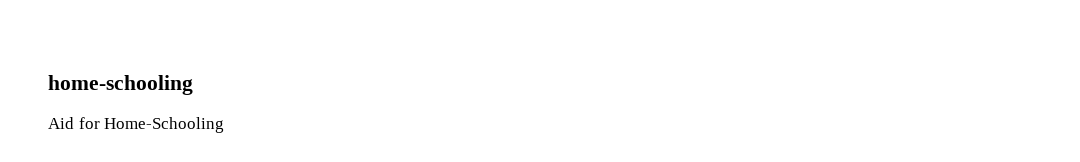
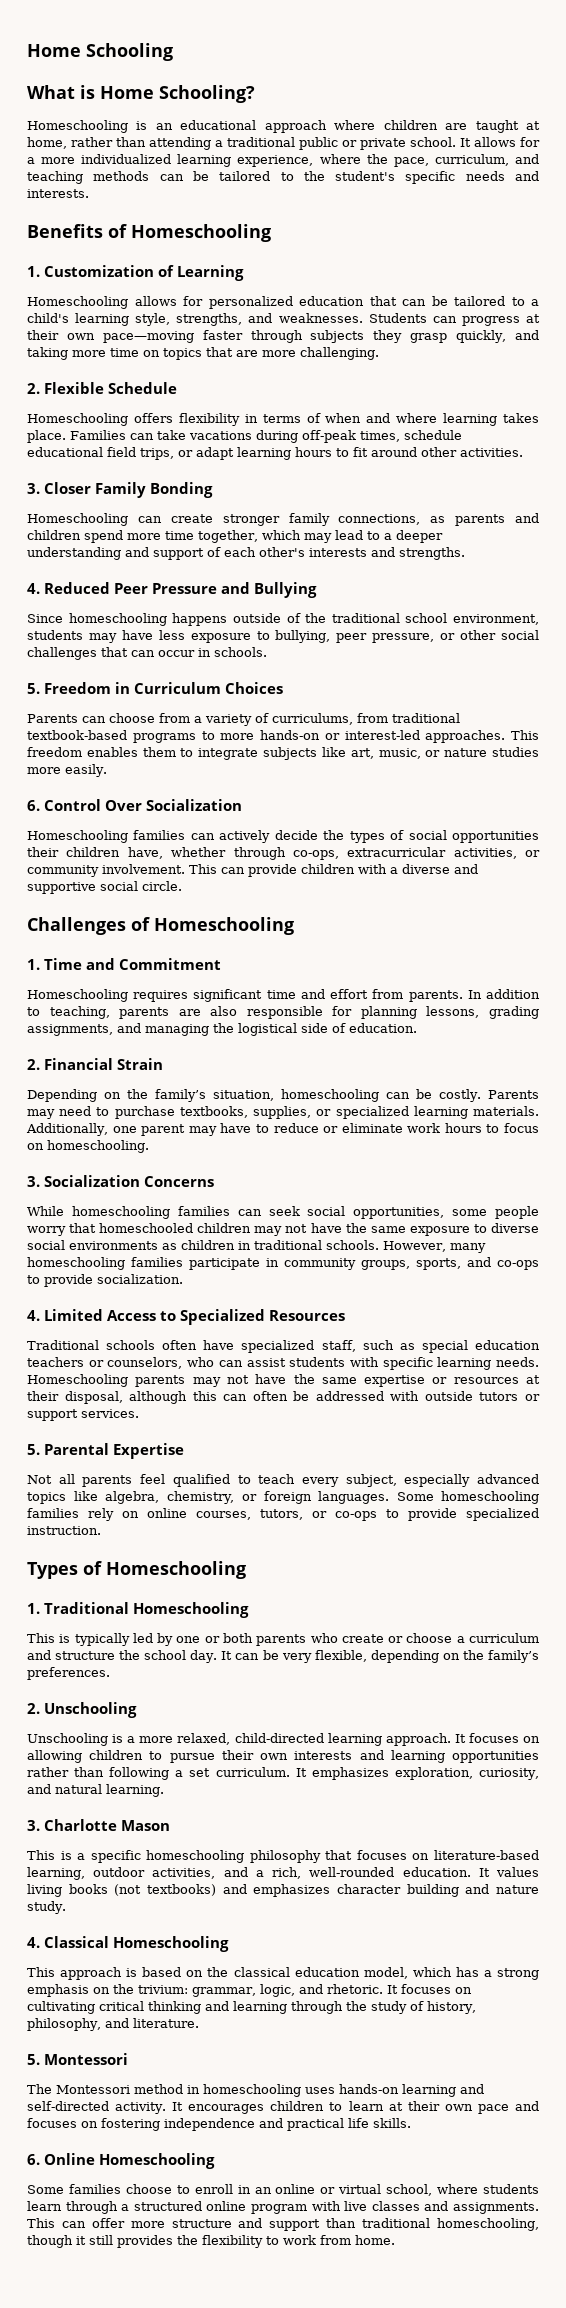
[48,75,193,95] [48,117,225,133] home-schooling // Aid for Home-Schooling -> [27,43,173,61] [27,85,255,103] [27,120,541,133] [27,137,540,150] [27,154,539,167] [27,171,539,184] [27,189,89,198] [27,224,271,242] [27,265,244,281] [27,296,539,309] [27,313,540,326] [27,330,539,343] [27,347,379,360] [27,382,177,394] [27,413,539,426] [27,430,462,443] [27,447,523,460] [27,482,213,498] [27,513,539,526] [27,530,443,543] [27,547,465,560] [27,582,317,598] [27,613,539,626] [27,630,540,643] [27,647,267,660] [27,682,283,694] [27,713,460,726] [27,730,539,743] [27,747,539,760] [27,764,107,777] [27,799,242,811] [27,830,540,843] [27,847,540,860] [27,864,478,877] [27,881,182,894] [27,917,294,935] [27,958,221,970] [27,989,540,1002] [27,1006,539,1019] [27,1023,417,1036] [27,1058,163,1070] [27,1089,539,1102] [27,1106,539,1119] [26,1123,540,1136] [27,1140,149,1153] [27,1175,214,1187] [27,1206,539,1219] [27,1223,539,1236] [27,1240,486,1253] [27,1257,539,1270] [27,1274,183,1287] [27,1309,345,1325] [27,1340,540,1353] [27,1357,539,1370] [27,1374,541,1387] [27,1391,540,1404] [27,1409,139,1421] [27,1443,184,1459] [27,1474,539,1487] [27,1491,539,1504] [27,1508,539,1521] [27,1526,101,1535] [27,1561,246,1579] [27,1602,249,1618] [27,1633,539,1646] [27,1650,539,1663] [27,1667,110,1680] [27,1702,137,1718] [27,1733,541,1746] [27,1750,539,1763] [27,1767,540,1780] [27,1784,164,1797] [27,1819,170,1831] [27,1850,539,1863] [27,1867,539,1880] [27,1884,539,1897] [27,1901,66,1914] [27,1936,229,1952] [27,1967,539,1980] [27,1984,472,1997] [27,2001,476,2014] [27,2018,199,2031] [27,2053,128,2065] [27,2084,484,2097] [27,2101,539,2114] [27,2118,411,2131] [27,2153,215,2169] [27,2184,539,2196] [27,2201,540,2214] [27,2218,539,2231] [27,2235,395,2248] Home Schooling // What is Home Schooling? // Homeschooling is an educational approach where children are taught at home, rather than attending a traditional public or private school. It allows for a more individualized learning experience, where the pace, curriculum, and teaching methods can be tailored to the student's specific needs and interests. // Benefits of Homeschooling // 1. Customization of Learning // Homeschooling allows for personalized education that can be tailored to a child's learning style, strengths, and weaknesses. Students can progress at their own pace—moving faster through subjects they grasp quickly, and taking more time on topics that are more challenging. // 2. Flexible Schedule // Homeschooling offers flexibility in terms of when and where learning takes place. Families can take vacations during off-peak times, schedule educational field trips, or adapt learning hours to fit around other activities. // 3. Closer Family Bonding // Homeschooling can create stronger family connections, as parents and children spend more time together, which may lead to a deeper understanding and support of each other's interests and strengths. // 4. Reduced Peer Pressure and Bullying // Since homeschooling happens outside of the traditional school environment, students may have less exposure to bullying, peer pressure, or other social challenges that can occur in schools. // 5. Freedom in Curriculum Choices // Parents can choose from a variety of curriculums, from traditional textbook-based programs to more hands-on or interest-led approaches. This freedom enables them to integrate subjects like art, music, or nature studies more easily. // 6. Control Over Socialization // Homeschooling families can actively decide the types of social opportunities their children have, whether through co-ops, extracurricular activities, or community involvement. This can provide children with a diverse and supportive social circle. // Challenges of Homeschooling // 1. Time and Commitment // Homeschooling requires significant time and effort from parents. In addition to teaching, parents are also responsible for planning lessons, grading assignments, and managing the logistical side of education. // 2. Financial Strain // Depending on the family’s situation, homeschooling can be costly. Parents may need to purchase textbooks, supplies, or specialized learning materials. Additionally, one parent may have to reduce or eliminate work hours to focus on homeschooling. // 3. Socialization Concerns // While homeschooling families can seek social opportunities, some people worry that homeschooled children may not have the same exposure to diverse social environments as children in traditional schools. However, many homeschooling families participate in community groups, sports, and co-ops to provide socialization. // 4. Limited Access to Specialized Resources // Traditional schools often have specialized staff, such as special education teachers or counselors, who can assist students with specific learning needs. Homeschooling parents may not have the same expertise or resources at their disposal, although this can often be addressed with outside tutors or support services. // 5. Parental Expertise // Not all parents feel qualified to teach every subject, especially advanced topics like algebra, chemistry, or foreign languages. Some homeschooling families rely on online courses, tutors, or co-ops to provide specialized instruction. // Types of Homeschooling // 1. Traditional Homeschooling // This is typically led by one or both parents who create or choose a curriculum and structure the school day. It can be very flexible, depending on the family’s preferences. // 2. Unschooling // Unschooling is a more relaxed, child-directed learning approach. It focuses on allowing children to pursue their own interests and learning opportunities rather than following a set curriculum. It emphasizes exploration, curiosity, and natural learning. // 3. Charlotte Mason // This is a specific homeschooling philosophy that focuses on literature-based learning, outdoor activities, and a rich, well-rounded education. It values living books (not textbooks) and emphasizes character building and nature study. // 4. Classical Homeschooling // This approach is based on the classical education model, which has a strong emphasis on the trivium: grammar, logic, and rhetoric. It focuses on cultivating critical thinking and learning through the study of history, philosophy, and literature. // 5. Montessori // The Montessori method in homeschooling uses hands-on learning and self-directed activity. It encourages children to learn at their own pace and focuses on fostering independence and practical life skills. // 6. Online Homeschooling // Some families choose to enroll in an online or virtual school, where students learn through a structured online program with live classes and assignments. This can offer more structure and support than traditional homeschooling, though it still provides the flexibility to work from home.

